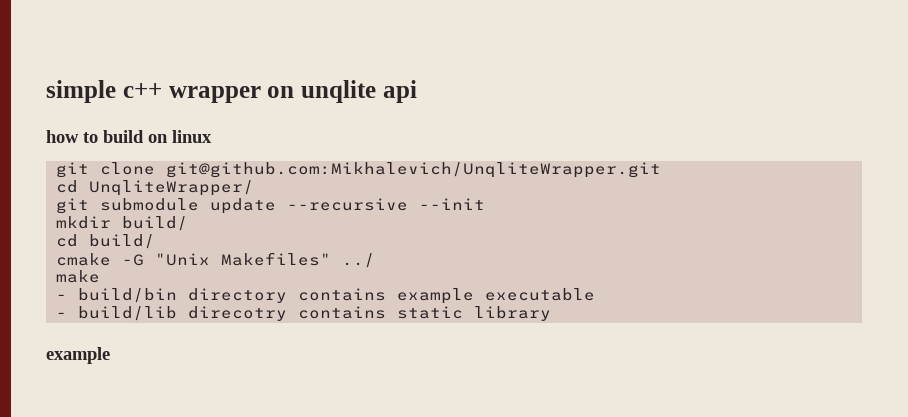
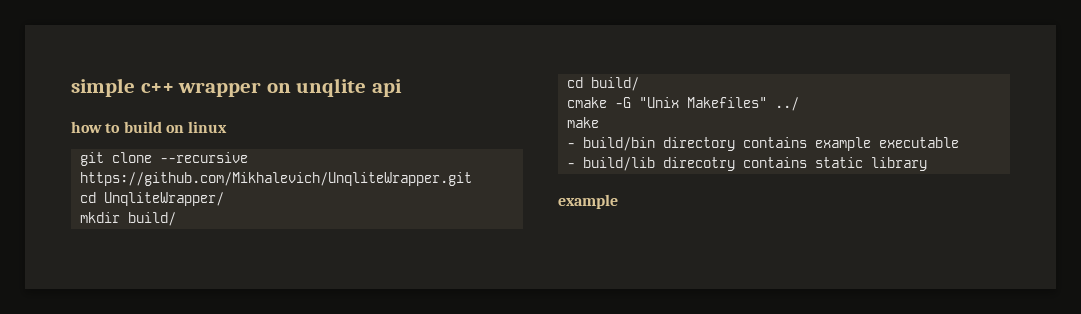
[165,162,661,178] git@github.com:Mikhalevich/UnqliteWrapper.git -> [159,152,248,163] [79,172,472,186] --recursive https://github.com/Mikhalevich/UnqliteWrapper.git
[55,198,485,214] // git submodule update --recursive --init -> (224, 199) none

